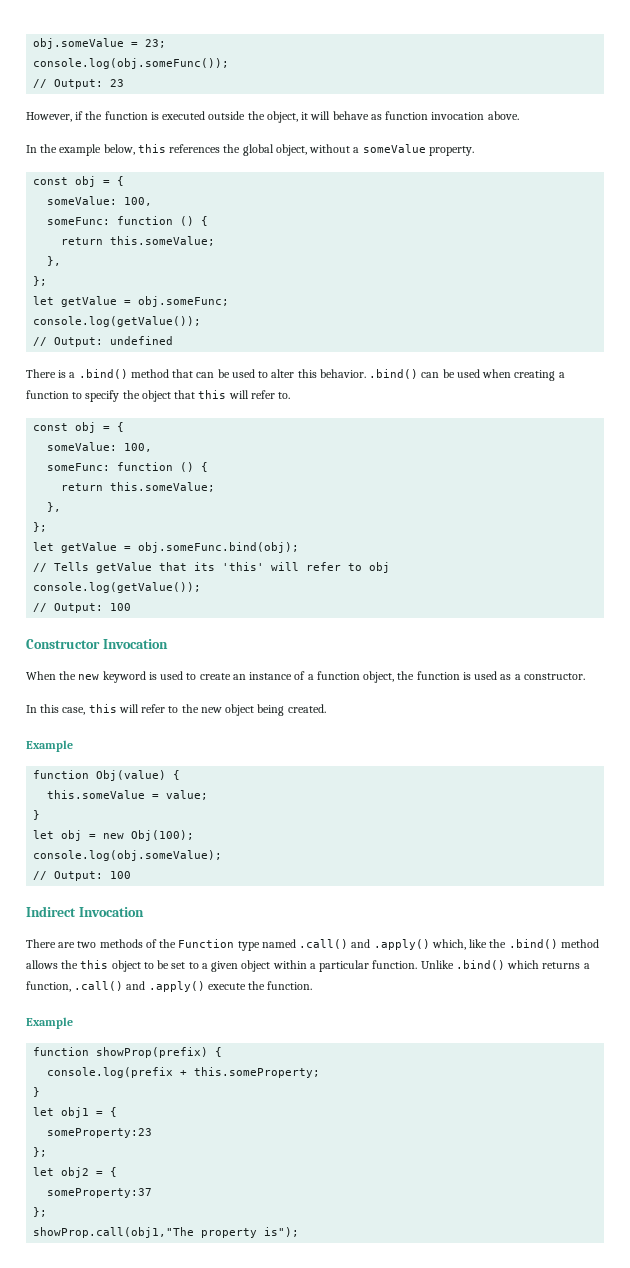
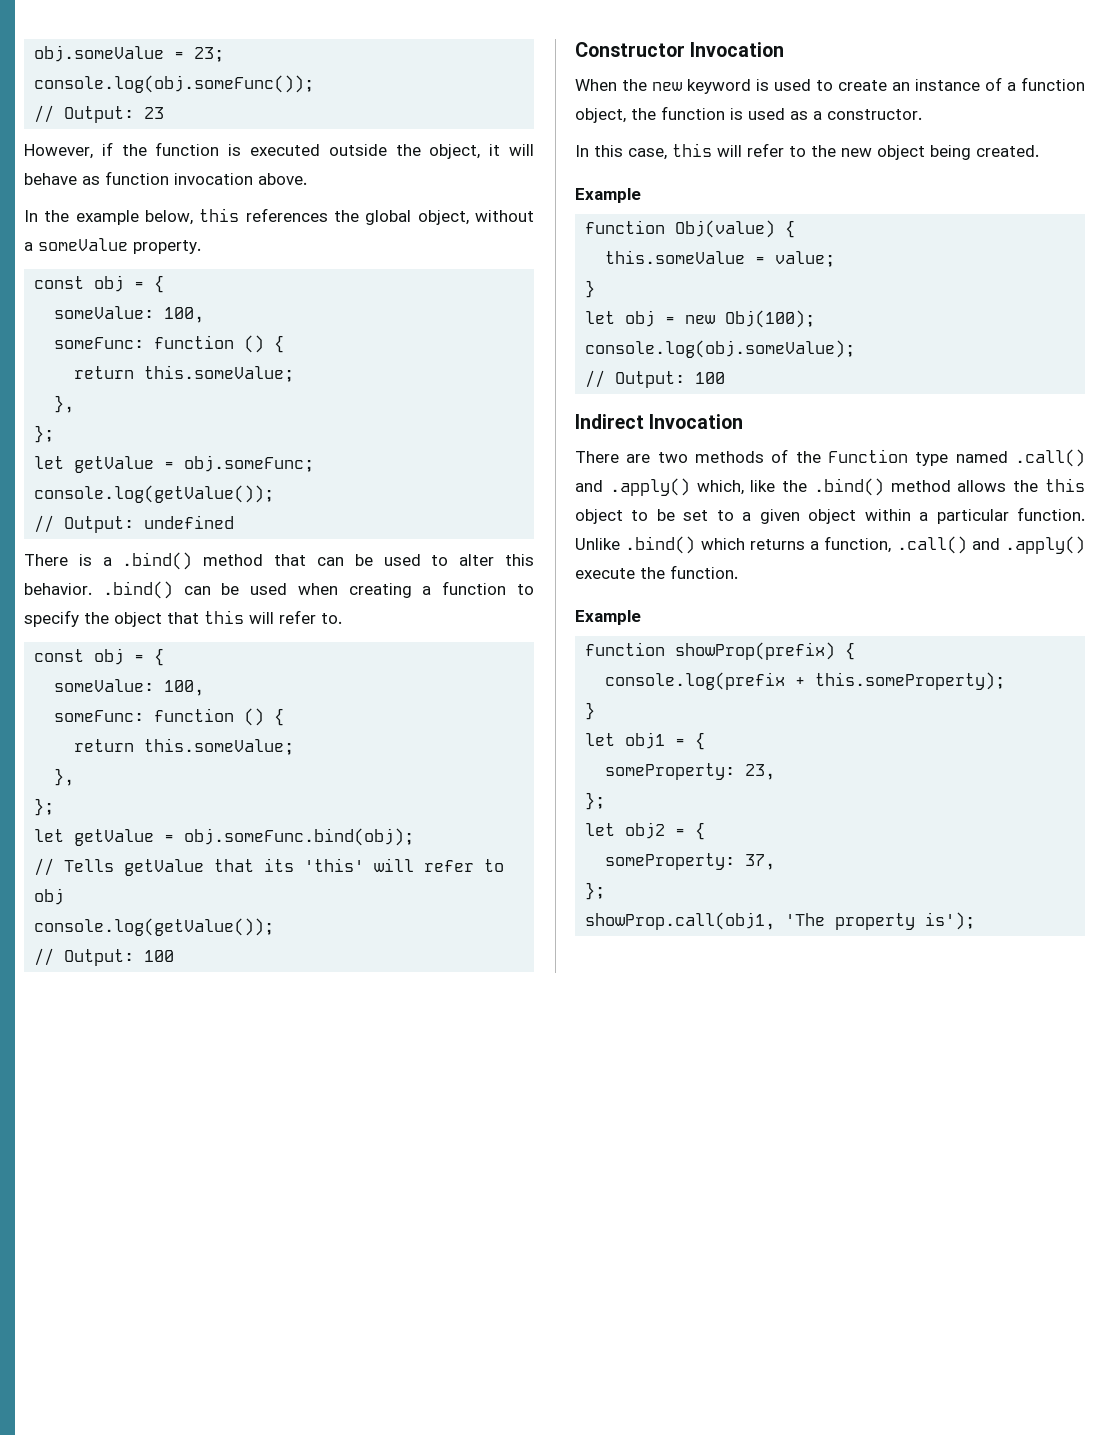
[194,1067,321,1078] this.someProperty; -> [815,672,1006,690] this.someProperty);
[47,1128,153,1138] someProperty:23 -> [605,763,776,780] someProperty: 23,
[47,1188,153,1198] [33,1207,48,1217] [33,1227,300,1238] someProperty:37 // }; // showProp.call(obj1,"The property is"); -> [605,853,776,870] [585,882,606,900] [585,912,976,930] someProperty: 37, // }; // showProp.call(obj1, 'The property is');

